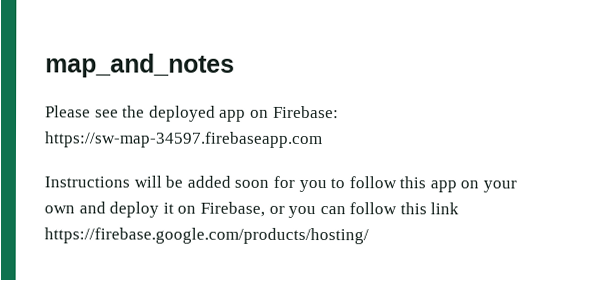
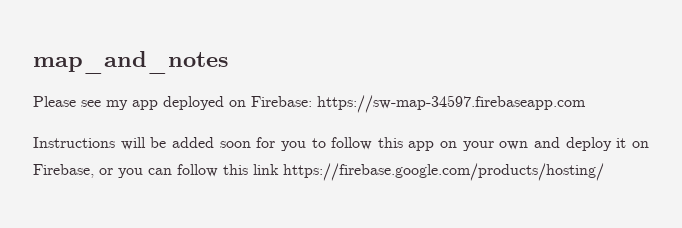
[122,105,247,122] the deployed app -> [106,96,224,110] my app deployed

